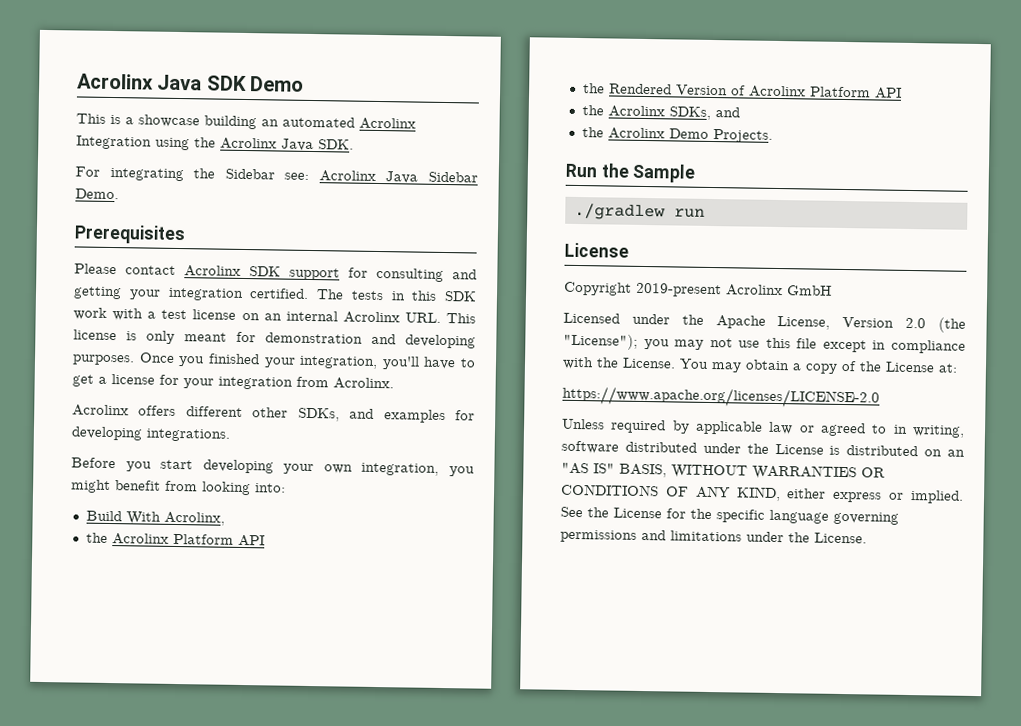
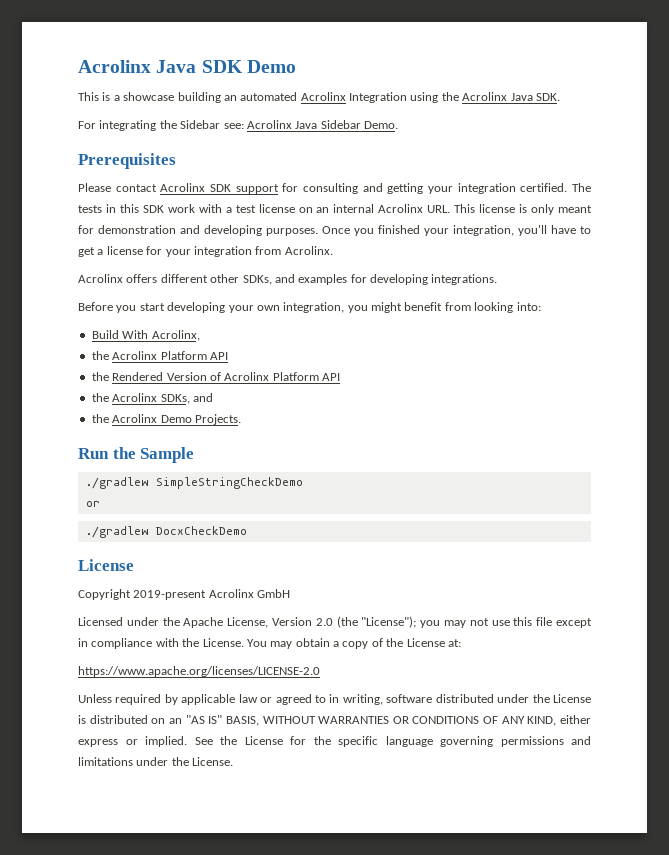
[673,208,705,218] run -> [155,477,303,489] [85,501,100,507] [85,526,247,538] SimpleStringCheckDemo // or // ./gradlew DocxCheckDemo

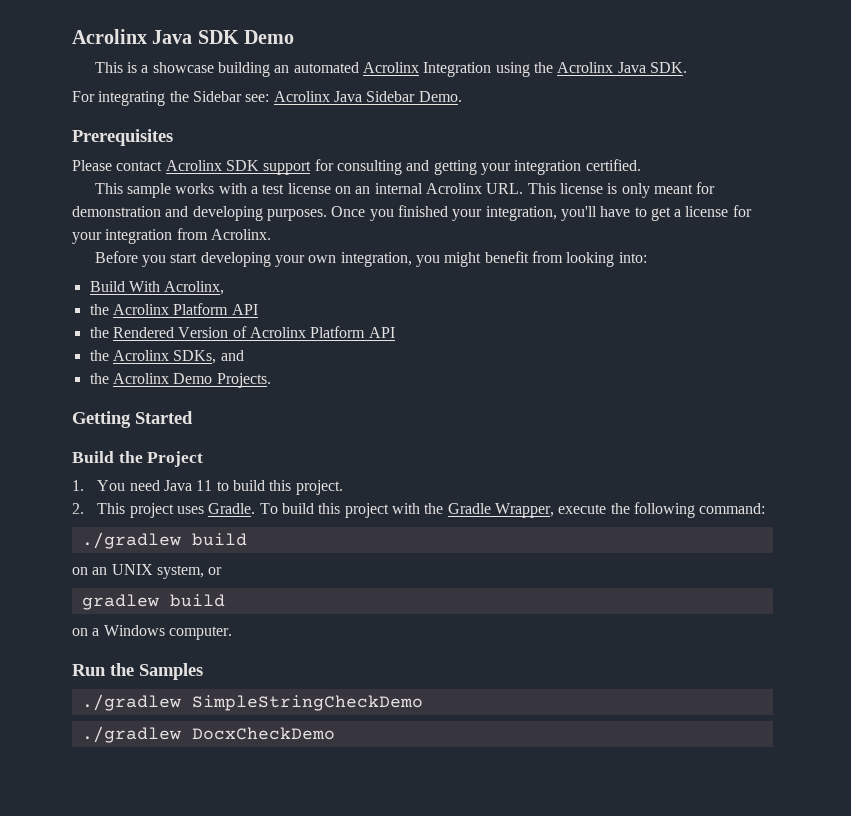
[572,183,592,192] [78,204,195,213] The tests in this SDK work -> [94,183,215,198] // This sample works
[78,274,498,285] // Acrolinx offers different other SDKs, and examples for developing integrations. -> (271, 234) none
(241, 419) none -> [72,411,193,428] [72,451,204,467] [72,480,343,495] [72,502,766,518] [81,532,247,549] [72,564,223,579] [81,594,225,610] [72,625,232,640] // Getting Started // Build the Project // 1. You need Java 11 to build this project. // 2. This project uses Gradle. To build this project with the Gradle Wrapper, execute the following command: // ./gradlew build // on an UNIX system, or // gradlew build // on a Windows computer.
[140,447,195,463] Sample -> [139,663,203,680] Samples
[85,501,100,507] // or -> (423, 703) none
[78,559,134,571] [78,589,291,600] [78,616,593,628] [78,638,461,649] [78,666,320,677] [78,694,591,705] [78,715,592,726] [78,736,591,747] [78,757,234,766] // License // Copyright 2019-present Acrolinx GmbH // Licensed under the Apache License, Version 2.0 (the "License"); you may not use this file except in compliance with the License. You may obtain a copy of the License at: // https://www.apache.org/licenses/LICENSE-2.0 // Unless required by applicable law or agreed to in writing, software distributed under the License is distributed on an "AS IS" BASIS, WITHOUT WARRANTIES OR CONDITIONS OF ANY KIND, either express or implied. See the License for the specific language governing permissions and limitations under the License. -> (335, 733) none

